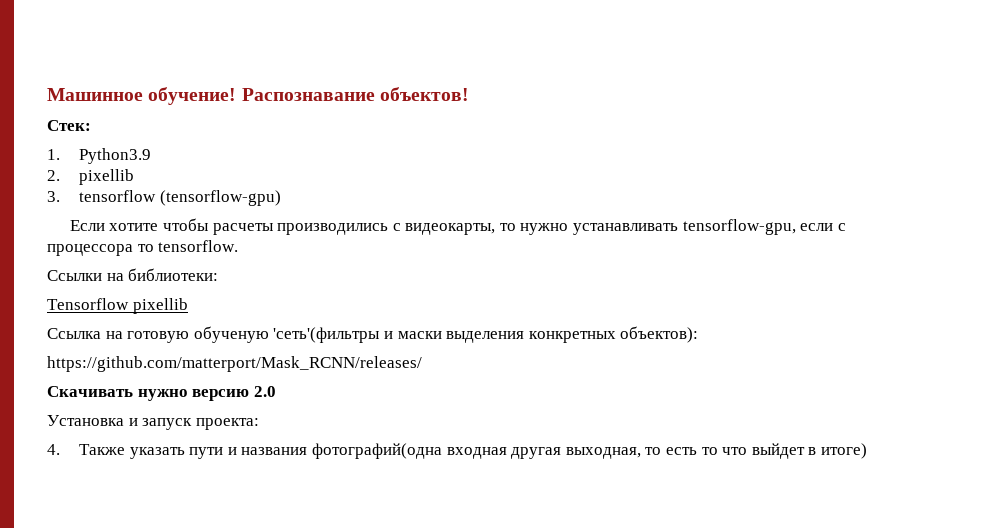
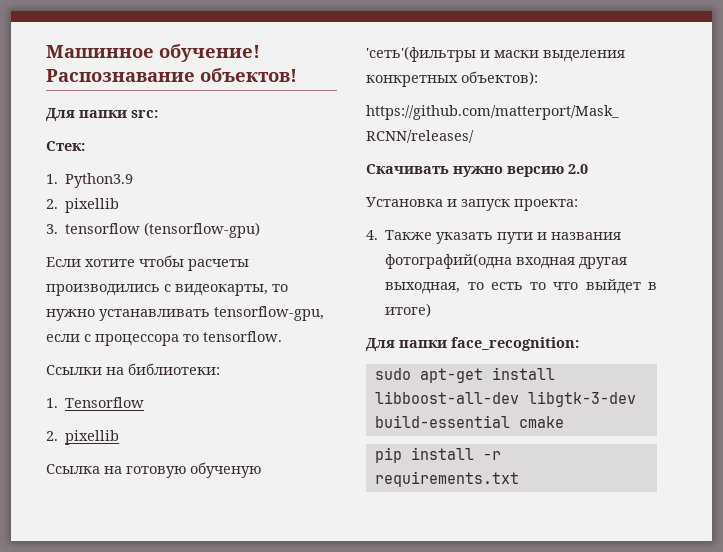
(469, 94) none -> [46,108,158,122] // Для папки src:
(219, 274) none -> [46,398,58,408] 1.
(129, 304) none -> [46,431,58,441] // 2.
(867, 451) none -> [366,337,579,352] [374,367,555,383] [374,391,636,407] [374,415,564,428] [374,447,501,463] [374,471,519,487] // Для папки face_recognition: // sudo apt-get install libboost-all-dev libgtk-3-dev build-essential cmake // pip install -r requirements.txt

